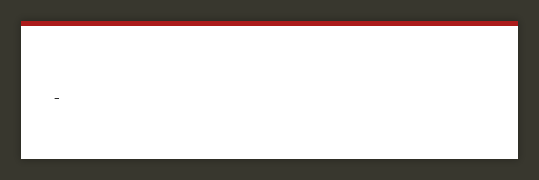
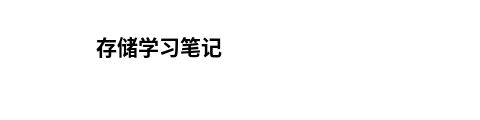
[54,98,60,103] - -> [96,37,222,58] 存储学习笔记

